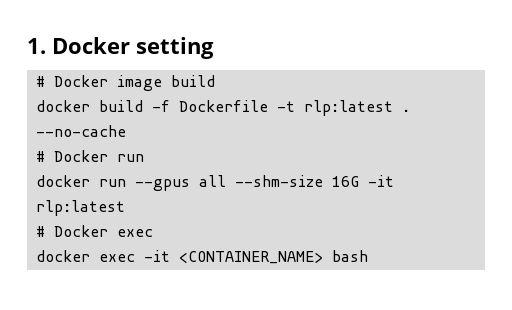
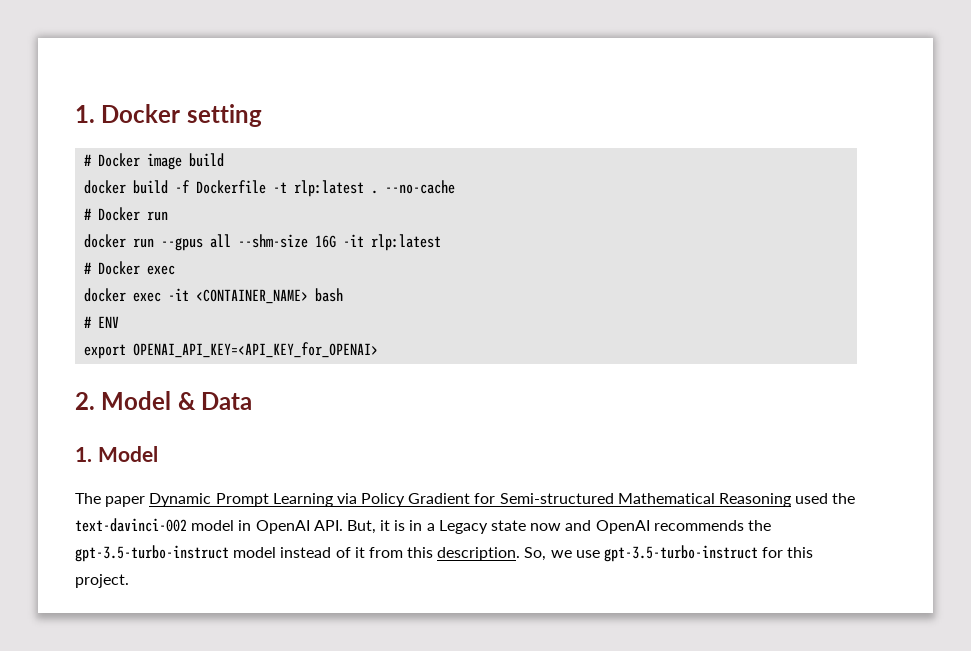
(369, 256) none -> [84,316,120,328] [84,342,379,359] [75,391,253,410] [75,446,158,462] [75,493,856,507] [75,518,771,534] [75,545,814,562] [75,574,129,588] // # ENV // export OPENAI_API_KEY=<API_KEY_for_OPENAI> // 2. Model & Data // 1. Model // The paper Dynamic Prompt Learning via Policy Gradient for Semi-structured Mathematical Reasoning used the text-davinci-002 model in OpenAI API. But, it is in a Legacy state now and OpenAI recommends the gpt-3.5-turbo-instruct model instead of it from this description. So, we use gpt-3.5-turbo-instruct for this project.

